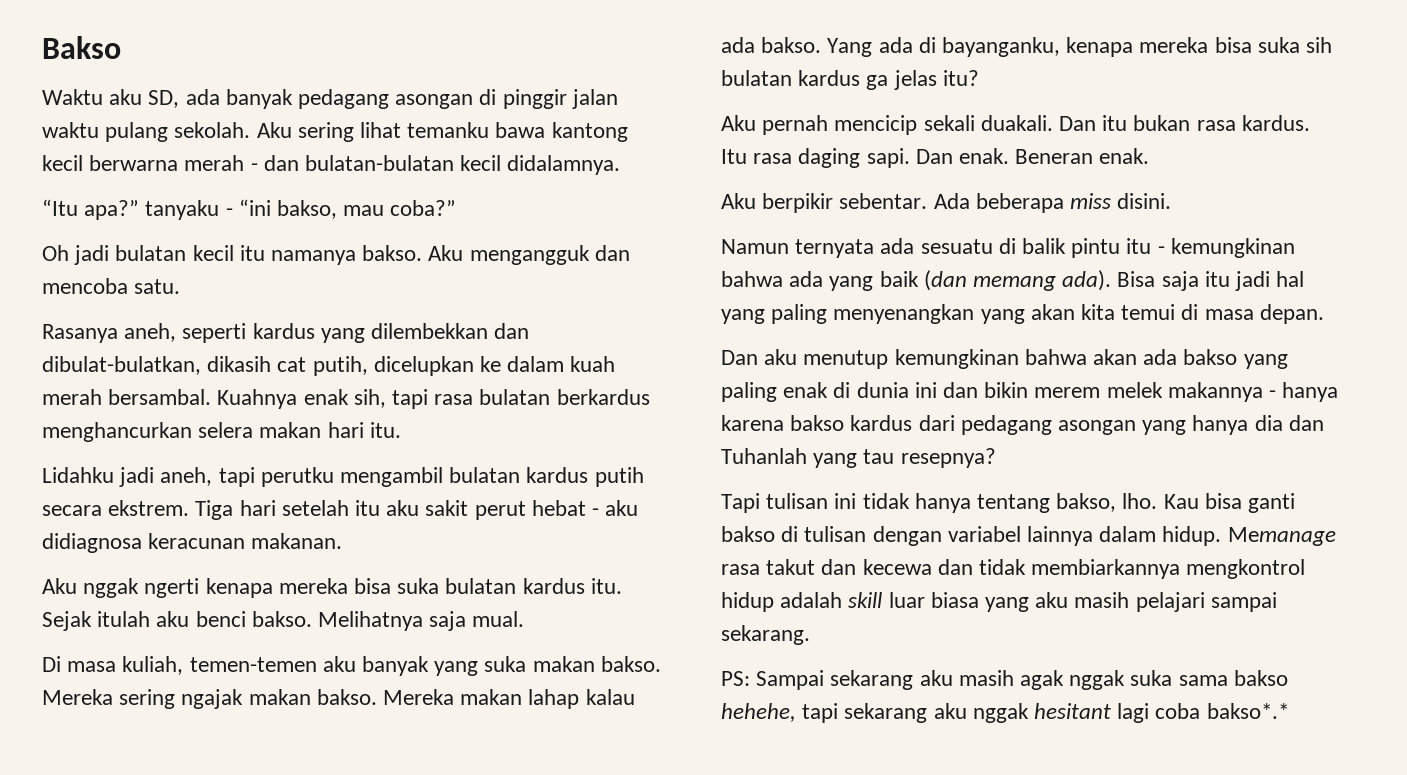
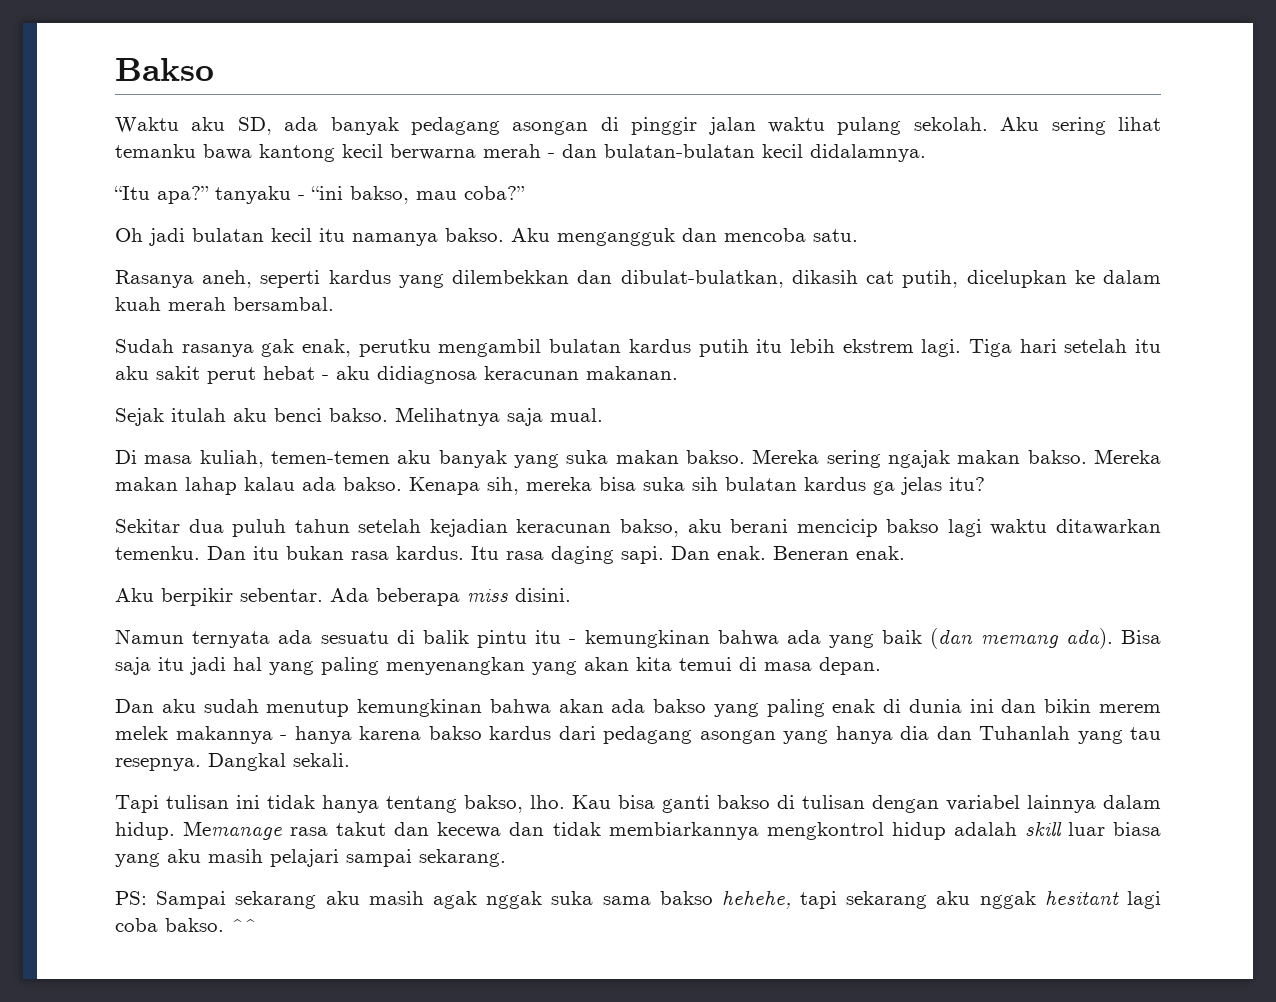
[217,389,650,409] [42,422,401,442] [42,467,255,487] Kuahnya enak sih, tapi rasa bulatan berkardus menghancurkan selera makan hari itu. // Lidahku jadi aneh, tapi -> [115,339,352,357] // Sudah rasanya gak enak,
[42,500,190,516] secara ekstrem. -> [756,339,962,357] itu lebih ekstrem lagi.
[42,578,622,598] Aku nggak ngerti kenapa mereka bisa suka bulatan kardus itu. -> (678, 373) none
[827,37,1134,57] Yang ada di bayanganku, kenapa -> [409,477,519,495] Kenapa sih,
[721,115,1053,135] Aku pernah mencicip sekali duakali. -> [115,519,1161,537] [115,546,200,560] Sekitar dua puluh tahun setelah kejadian keracunan bakso, aku berani mencicip bakso lagi waktu ditawarkan temenku.
(798, 357) none -> [203,699,259,713] sudah
[900,448,996,468] resepnya? -> [115,753,350,771] resepnya. Dangkal sekali.
[1206,703,1289,719] bakso*.* -> [165,918,257,932] bakso. ^^

